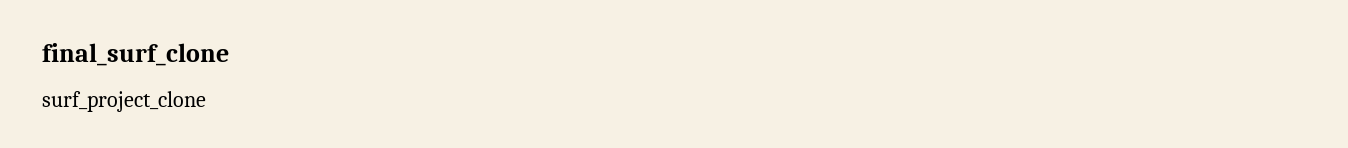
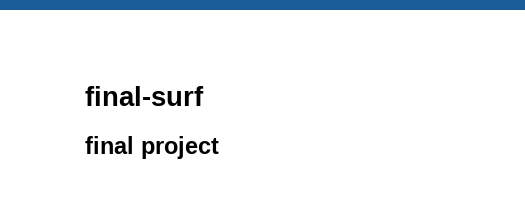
[42,43,229,66] [42,91,206,112] final_surf_clone // surf_project_clone -> [85,86,204,106] [85,136,219,159] final-surf // final project

